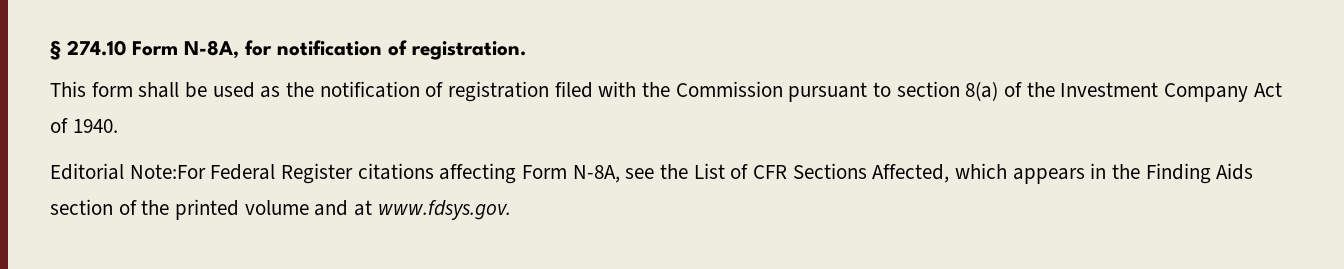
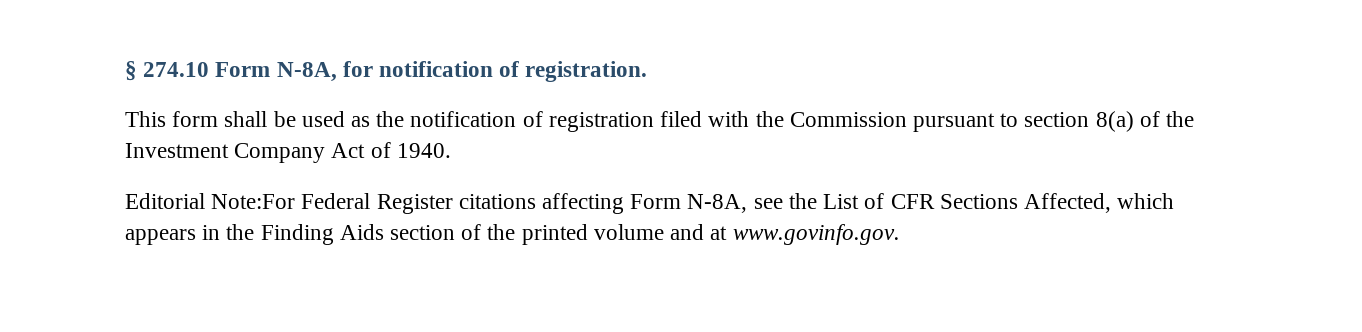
[377,200,511,220] www.fdsys.gov. -> [732,224,900,245] www.govinfo.gov.

